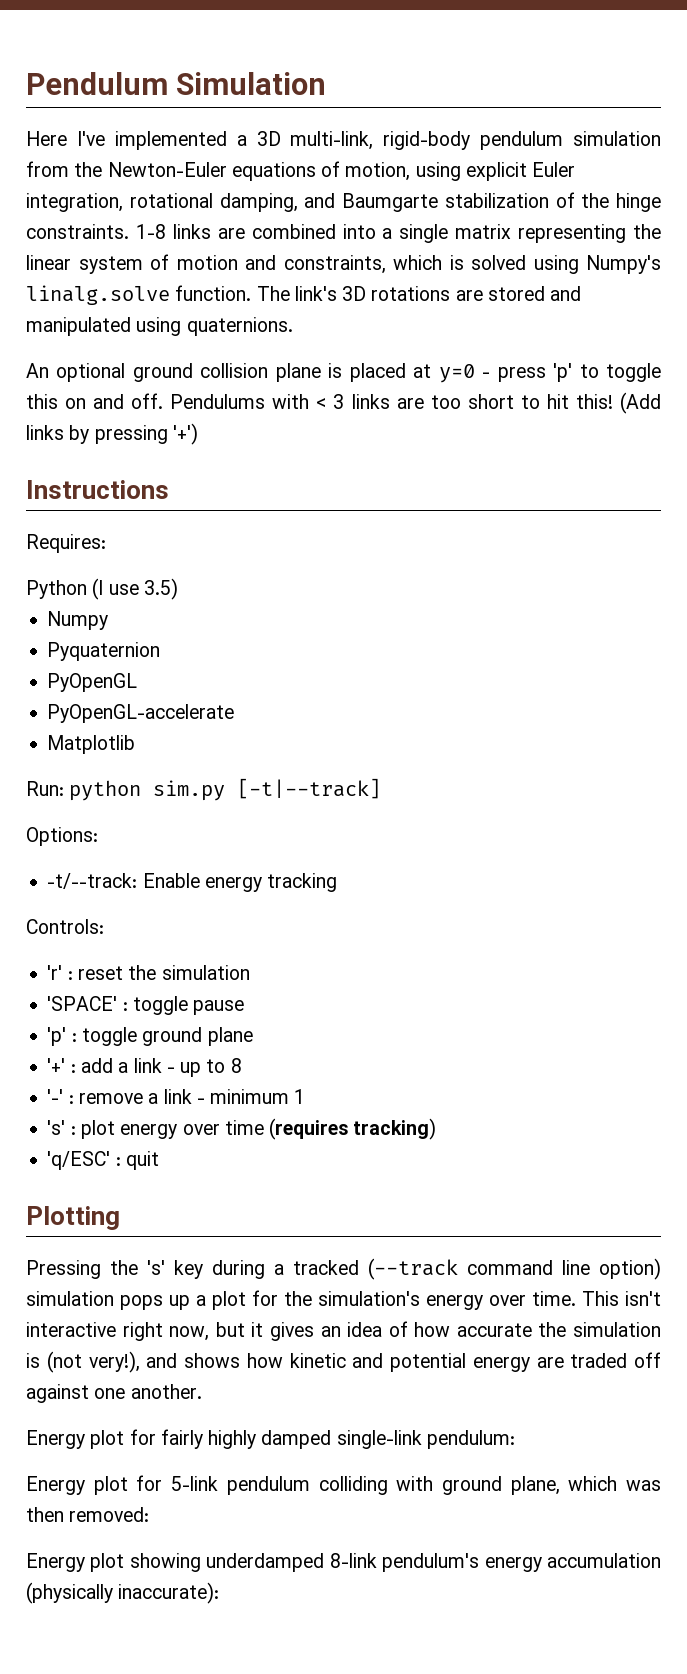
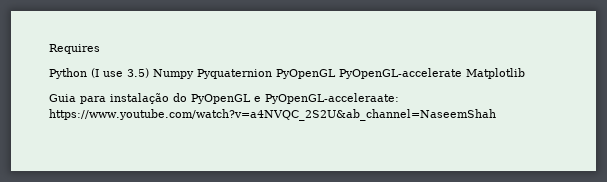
[26,72,327,95] [26,131,661,150] [26,161,576,181] [26,192,661,212] [26,224,661,243] [26,254,661,274] [26,285,582,305] [26,317,293,336] [26,363,661,383] [26,392,662,414] [26,423,198,445] [26,480,169,499] [26,534,106,553] Pendulum Simulation // Here I've implemented a 3D multi-link, rigid-body pendulum simulation from the Newton-Euler equations of motion, using explicit Euler integration, rotational damping, and Baumgarte stabilization of the hinge constraints. 1-8 links are combined into a single matrix representing the linear system of motion and constraints, which is solved using Numpy's linalg.solve function. The link's 3D rotations are stored and manipulated using quaternions. // An optional ground collision plane is placed at y=0 - press 'p' to toggle this on and off. Pendulums with < 3 links are too short to hit this! (Add links by pressing '+') // Instructions // Requires: -> [49,44,100,54] Requires
(178, 589) // -> (149, 73) none
(109, 620) // -> (194, 74) none
[47,673,138,692] // PyOpenGL // -> [276,69,336,79] PyOpenGL
(235, 713) // -> (462, 73) none
[26,778,382,801] [26,827,98,846] [47,873,338,892] [26,919,104,934] [47,965,250,980] [47,996,245,1015] [47,1027,253,1046] [47,1058,242,1077] [47,1089,306,1104] [47,1118,437,1140] [47,1151,159,1170] [26,1206,120,1230] [26,1258,661,1280] [26,1290,661,1310] [26,1321,661,1341] [26,1351,661,1373] [26,1384,202,1403] [26,1429,515,1449] [26,1475,661,1495] [26,1507,150,1522] [26,1553,662,1572] [26,1582,220,1604] Run: python sim.py [-t|--track] // Options: // -t/--track: Enable energy tracking // Controls: // 'r' : reset the simulation // 'SPACE' : toggle pause // 'p' : toggle ground plane // '+' : add a link - up to 8 // '-' : remove a link - minimum 1 // 's' : plot energy over time (requires tracking) // 'q/ESC' : quit // Plotting // Pressing the 's' key during a tracked (--track command line option) simulation pops up a plot for the simulation's energy over time. This isn't interactive right now, but it gives an idea of how accurate the simulation is (not very!), and shows how kinetic and potential energy are traded off against one another. // Energy plot for fairly highly damped single-link pendulum: // Energy plot for 5-link pendulum colliding with ground plane, which was then removed: // Energy plot showing underdamped 8-link pendulum's energy accumulation (physically inaccurate): -> [49,93,399,104] [49,109,496,121] Guia para instalação do PyOpenGL e PyOpenGL-acceleraate: https://www.youtube.com/watch?v=a4NVQC_2S2U&ab_channel=NaseemShah

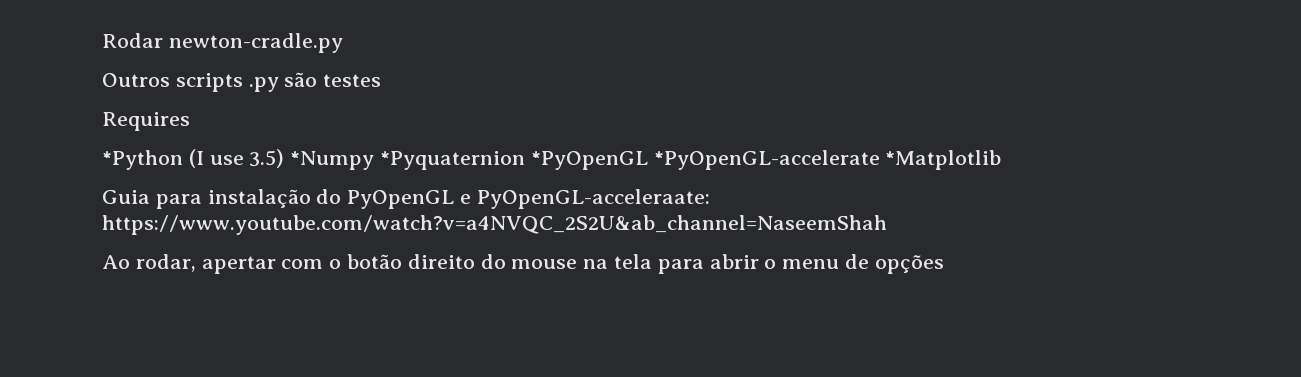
(49, 49) none -> [102,33,343,53] [102,72,382,92] Rodar newton-cradle.py // Outros scripts .py são testes //
[49,68,87,79] Python -> [102,150,183,170] *Python
[153,68,525,79] Numpy Pyquaternion PyOpenGL PyOpenGL-accelerate Matplotlib -> [290,150,1002,170] *Numpy *Pyquaternion *PyOpenGL *PyOpenGL-accelerate *Matplotlib
(496, 115) none -> [102,254,944,274] // Ao rodar, apertar com o botão direito do mouse na tela para abrir o menu de opções

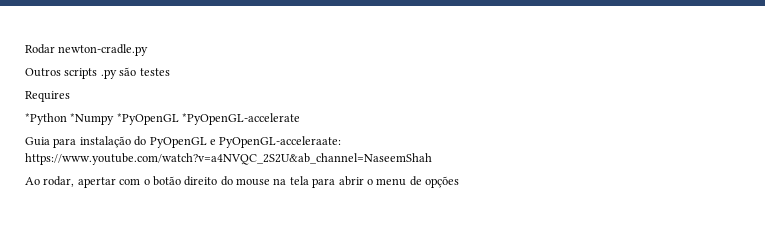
[188,149,526,170] (I use 3.5) *Numpy *Pyquaternion -> [70,113,115,125] *Numpy
[885,150,1002,170] *Matplotlib -> (301, 119) none

